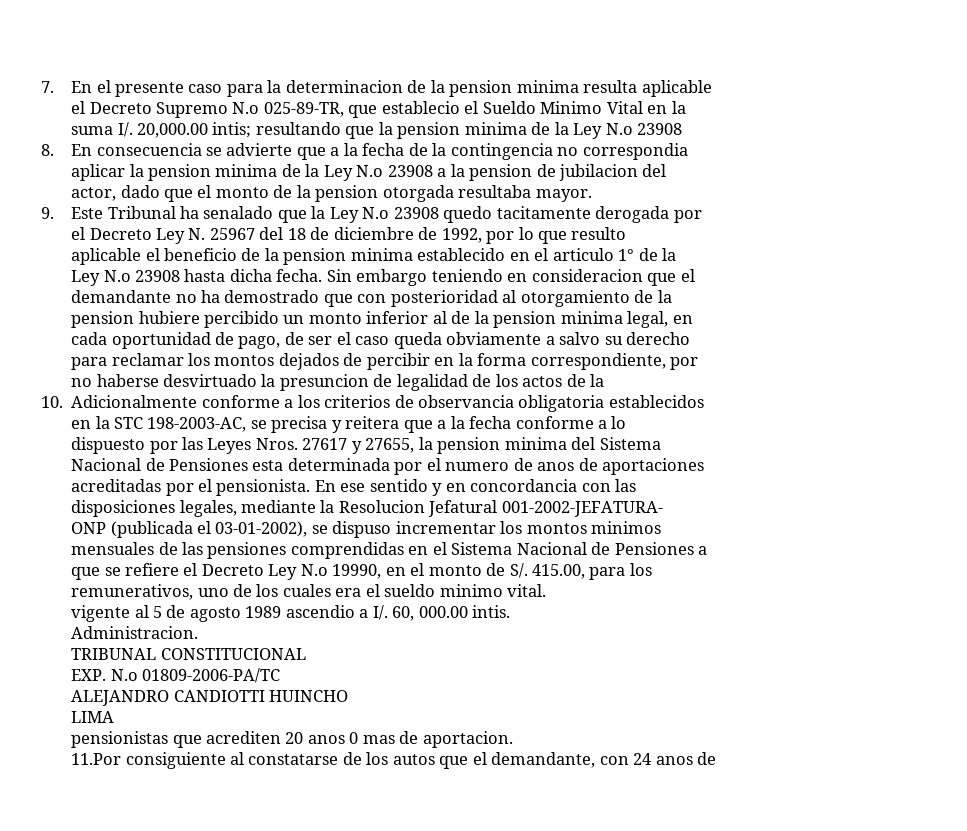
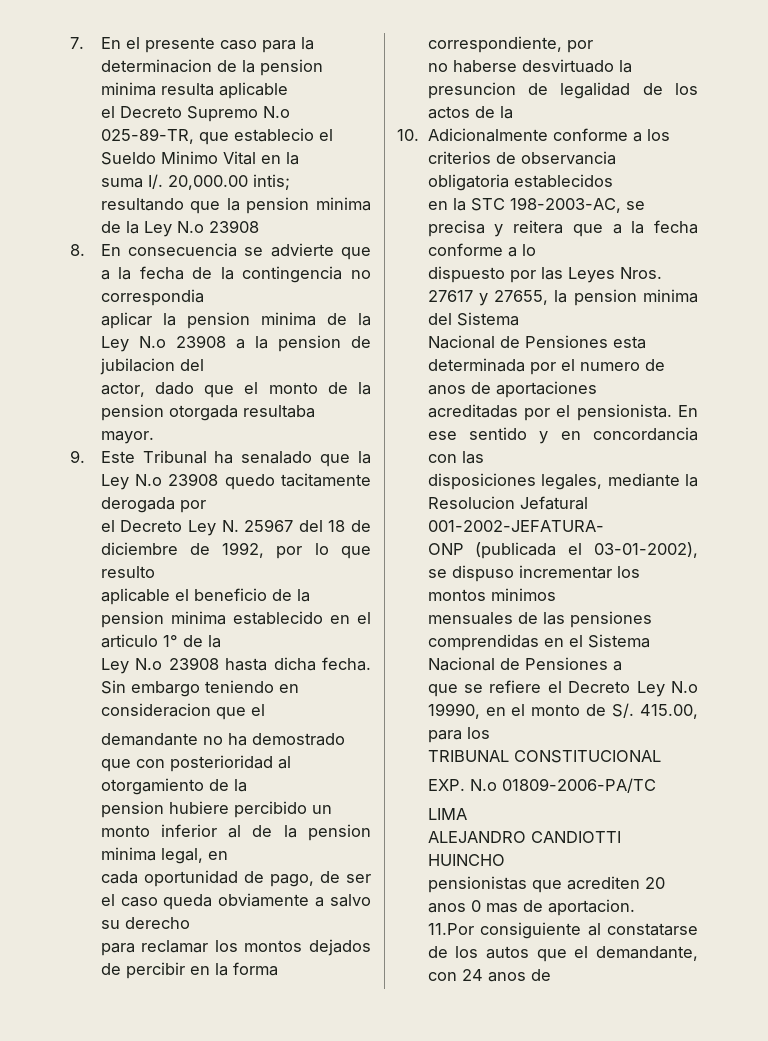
[71,584,547,600] [71,605,511,622] [71,626,199,639] // remunerativos, uno de los cuales era el sueldo minimo vital. // vigente al 5 de agosto 1989 ascendio a I/. 60, 000.00 intis. // Administracion. -> (490, 733) none
(281, 675) none -> [427,808,467,820] // LIMA
[71,711,115,723] // LIMA -> (505, 860) none

